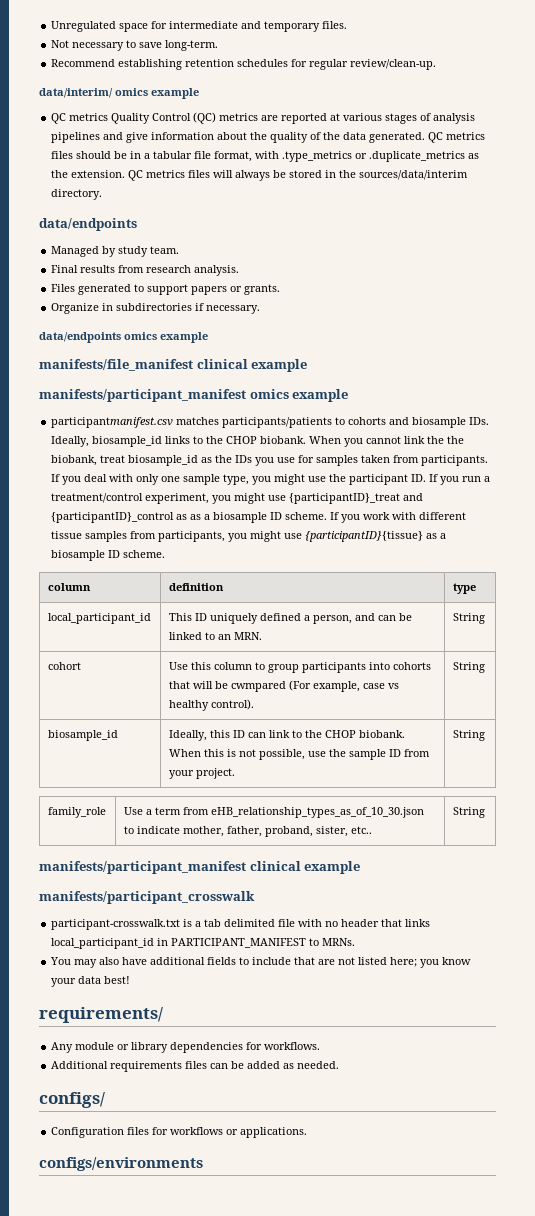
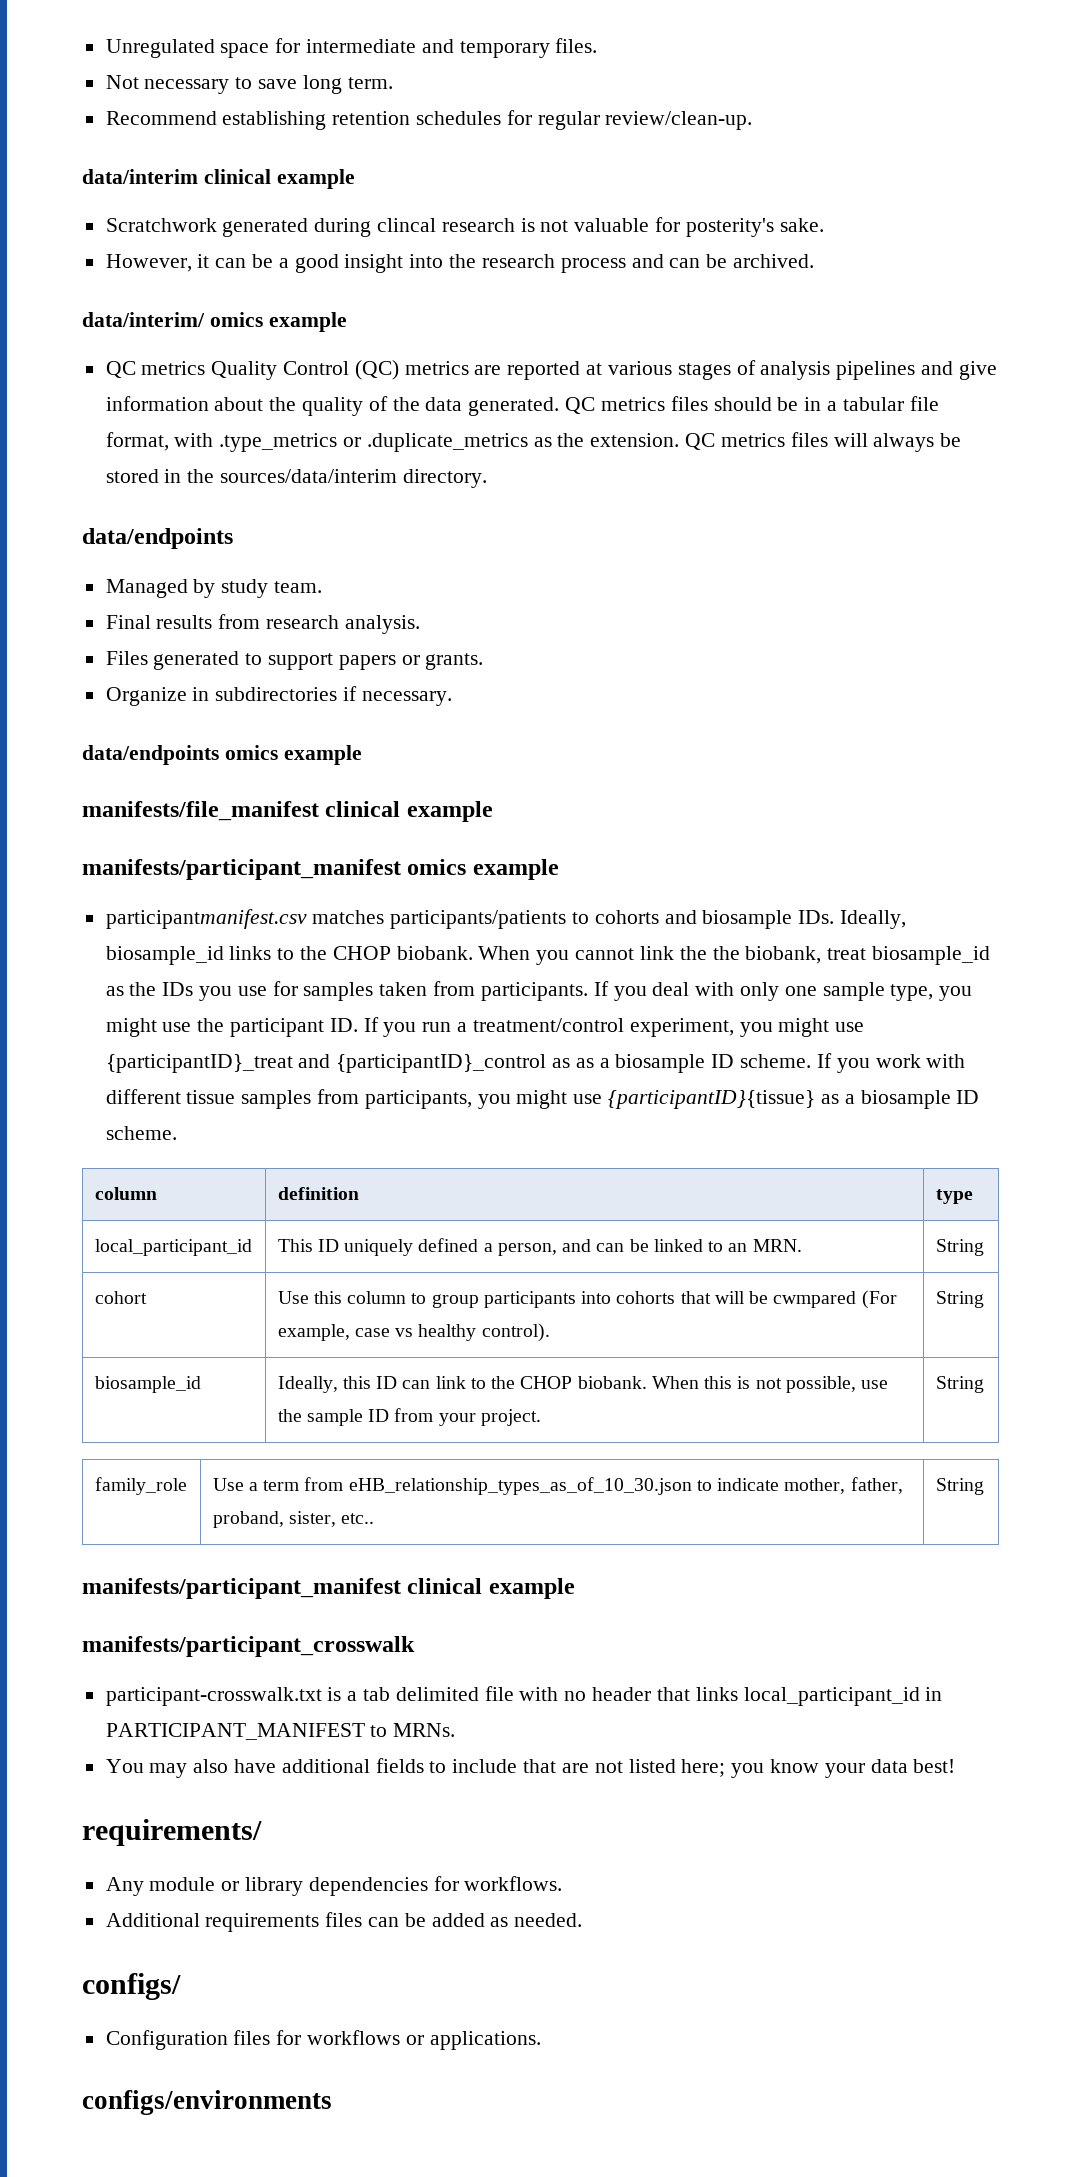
[165,40,219,51] long-term. -> [302,75,393,94] long term.
(437, 64) none -> [82,169,355,189] [105,217,824,237] [105,254,814,273] // data/interim clinical example // Scratchwork generated during clincal research is not valuable for posterity's sake. // However, it can be a good insight into the research process and can be archived.

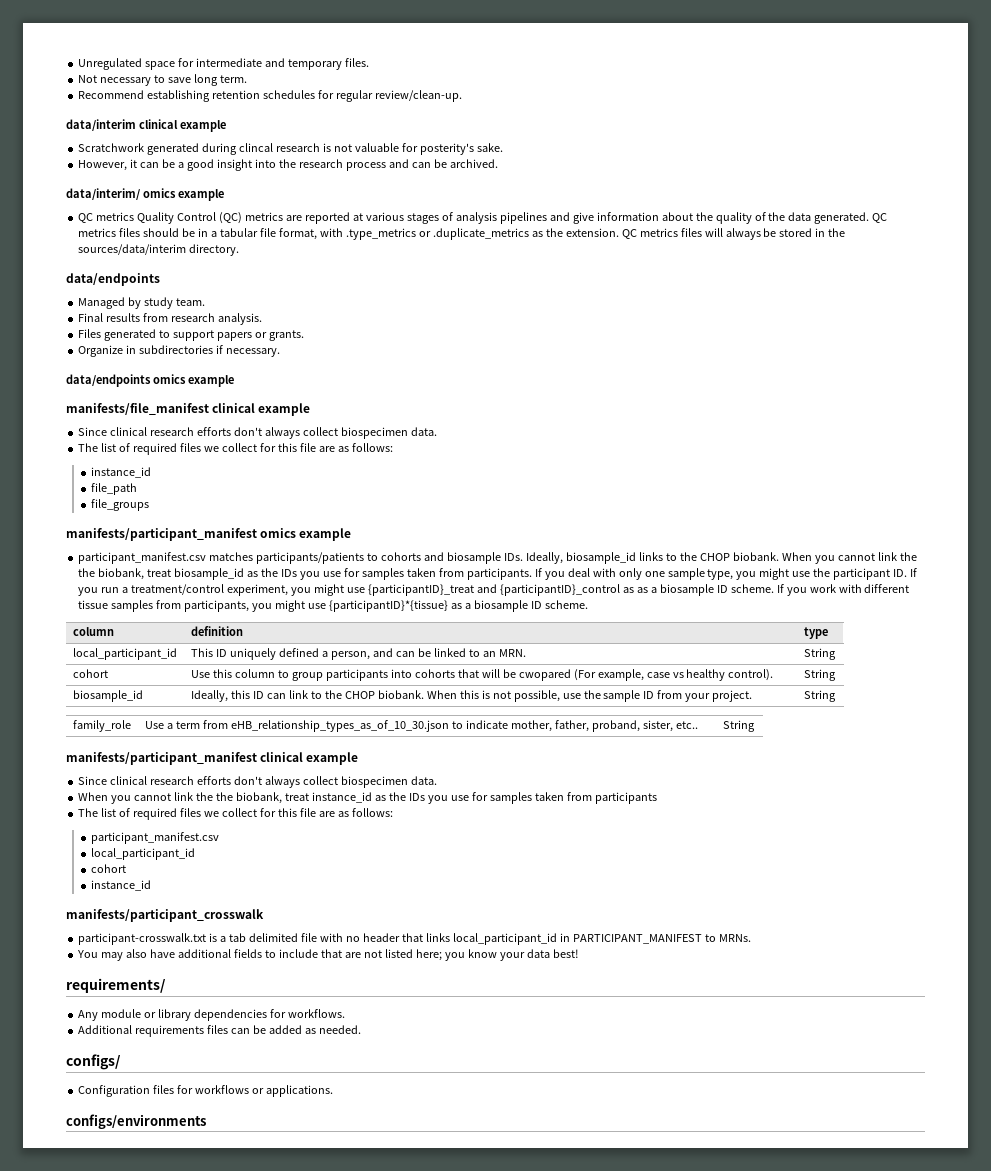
(493, 811) none -> [78,427,437,439] [78,443,393,455] [91,467,152,478] [91,483,138,495] [91,499,150,511] // Since clinical research efforts don't always collect biospecimen data. // The list of required files we collect for this file are as follows: // instance_id // file_path // file_groups
[105,909,307,929] participantmanifest.csv -> [78,552,207,564] participant_manifest.csv
[608,1090,816,1109] {participantID}{tissue} -> [328,600,448,612] {participantID}*{tissue}
[773,1291,857,1308] cwmpared -> [518,669,571,681] cwopared
(575, 1588) none -> [78,776,437,788] [78,792,657,804] [78,808,393,820] [91,832,220,844] [91,848,196,860] [91,864,127,873] [91,880,152,891] // Since clinical research efforts don't always collect biospecimen data. // When you cannot link the the biobank, treat instance_id as the IDs you use for samples taken from participants // The list of required files we collect for this file are as follows: // participant_manifest.csv // local_participant_id // cohort // instance_id

